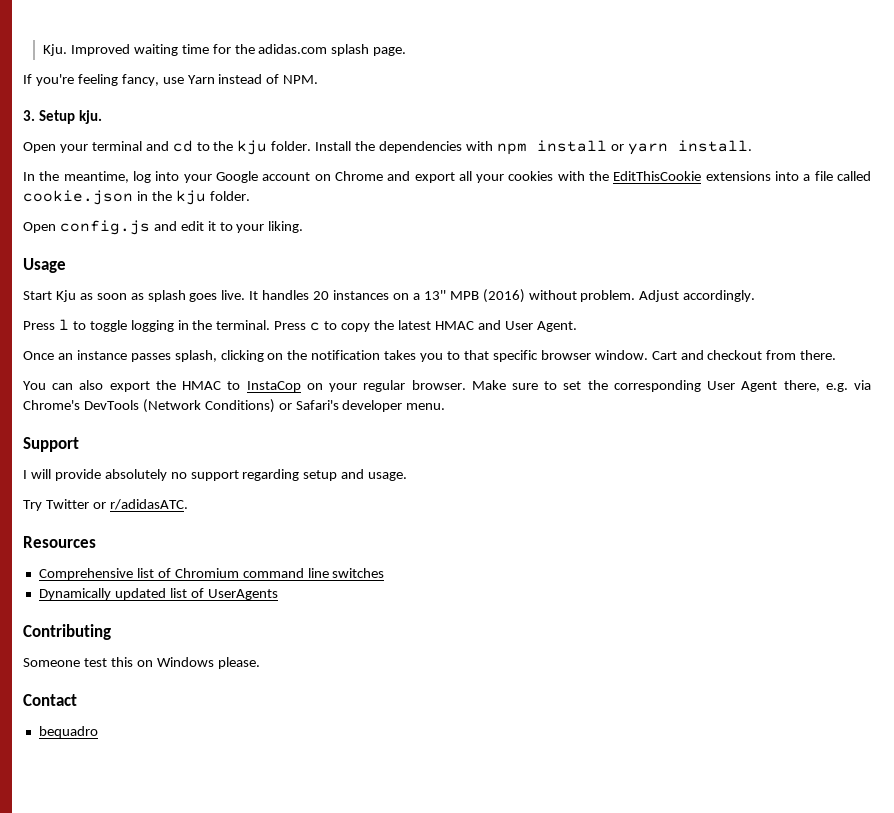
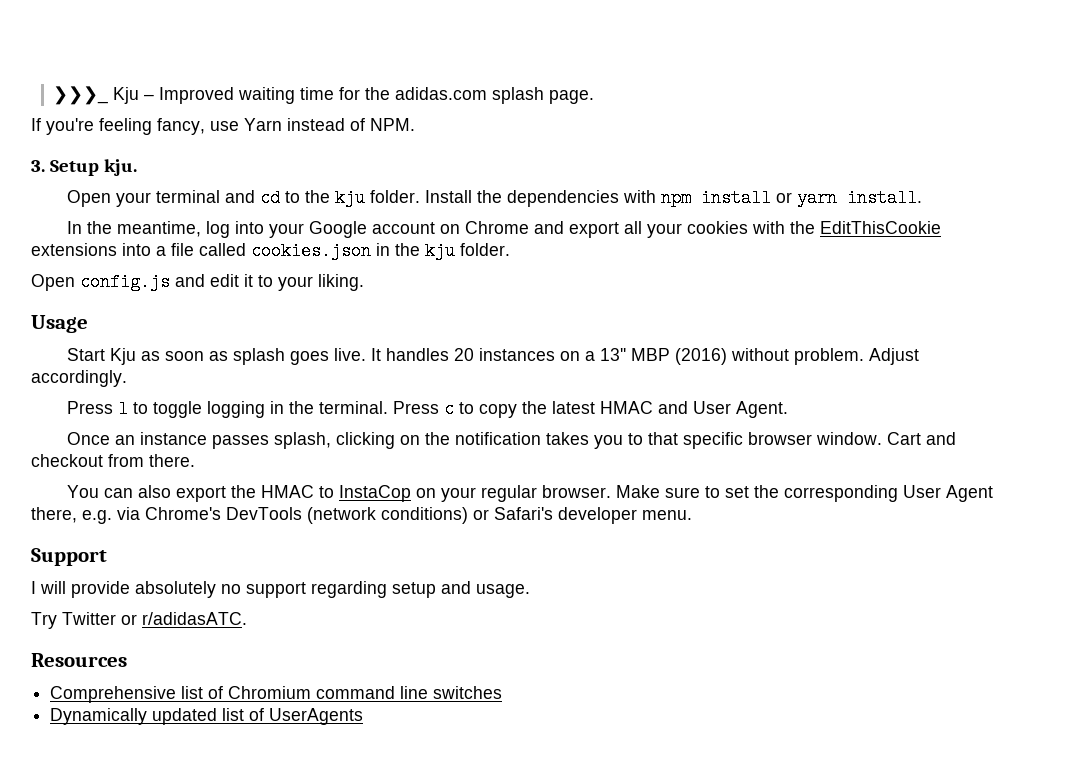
[42,44,67,56] Kju. -> [53,86,155,105] ❯❯❯_ Kju –
[23,190,133,205] cookie.json -> [251,242,371,260] cookies.json
[449,291,479,300] MPB -> [631,348,671,361] MBP
[142,399,275,413] (Network Conditions) -> [307,507,468,524] (network conditions)
[23,624,111,640] [23,657,260,669] [23,694,77,706] [38,726,98,738] // Contributing // Someone test this on Windows please. // Contact // bequadro -> (364, 716) none

